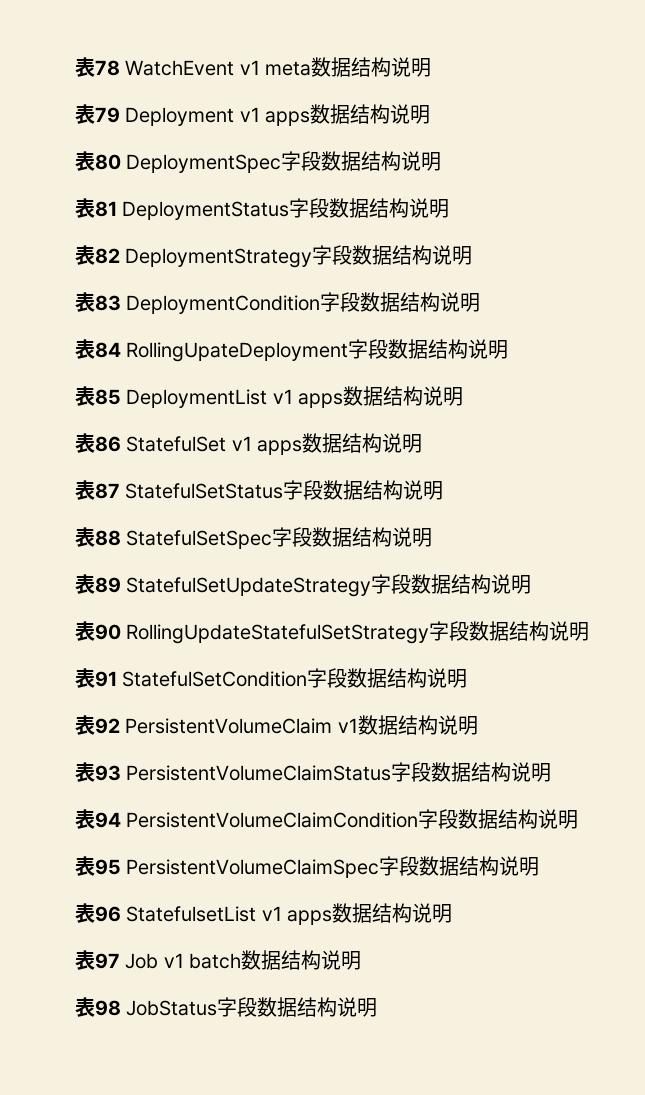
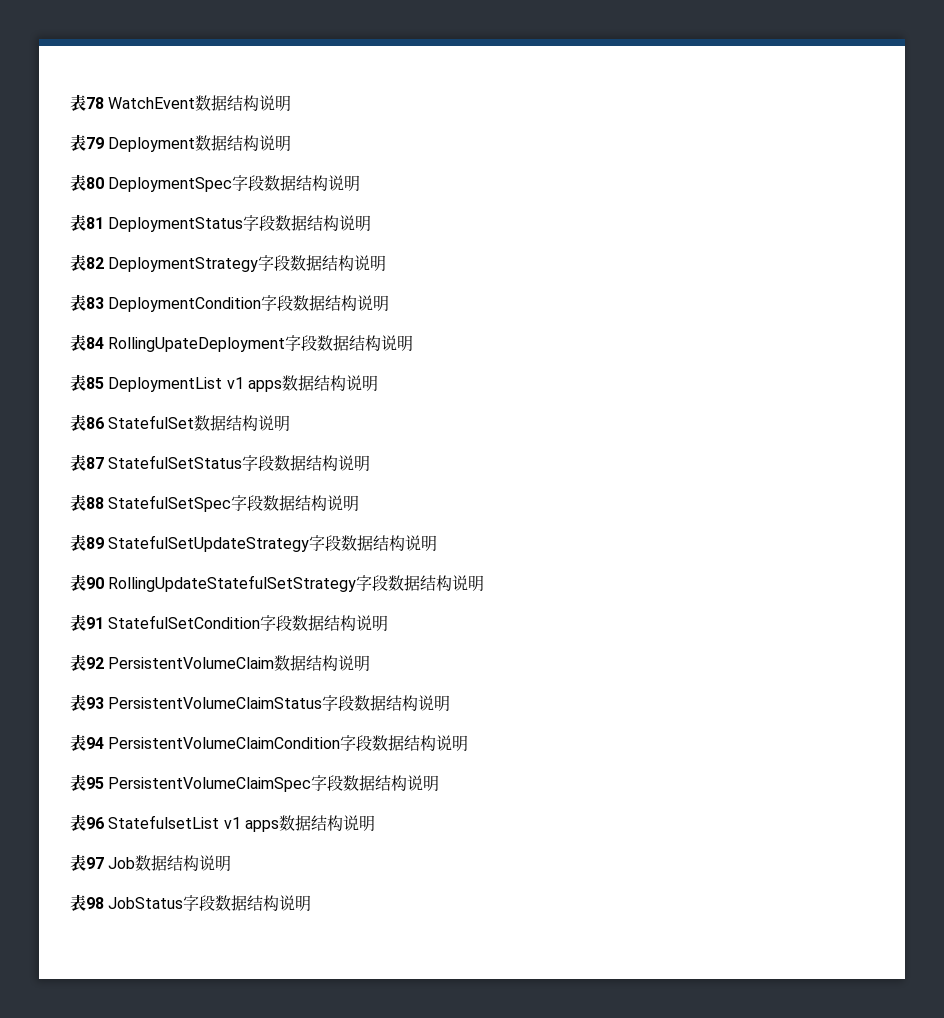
[239,60,312,76] v1 meta -> (196, 103) none
[239,107,311,126] v1 apps -> (196, 144) none
[231,436,303,455] v1 apps -> (195, 422) none
[337,718,358,733] v1 -> (275, 663) none
[163,953,242,969] v1 batch -> (136, 863) none

